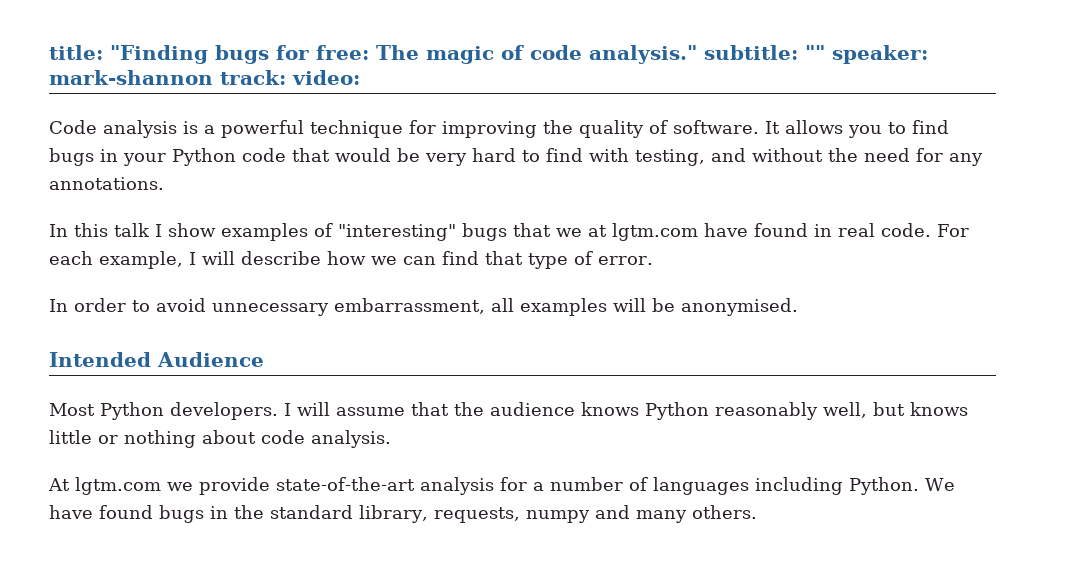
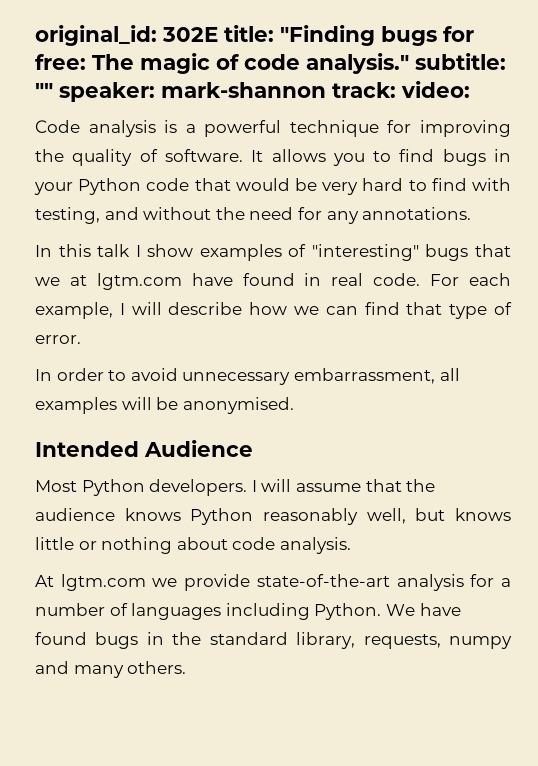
(49, 52) none -> [35,25,218,46] original_id: 302E

